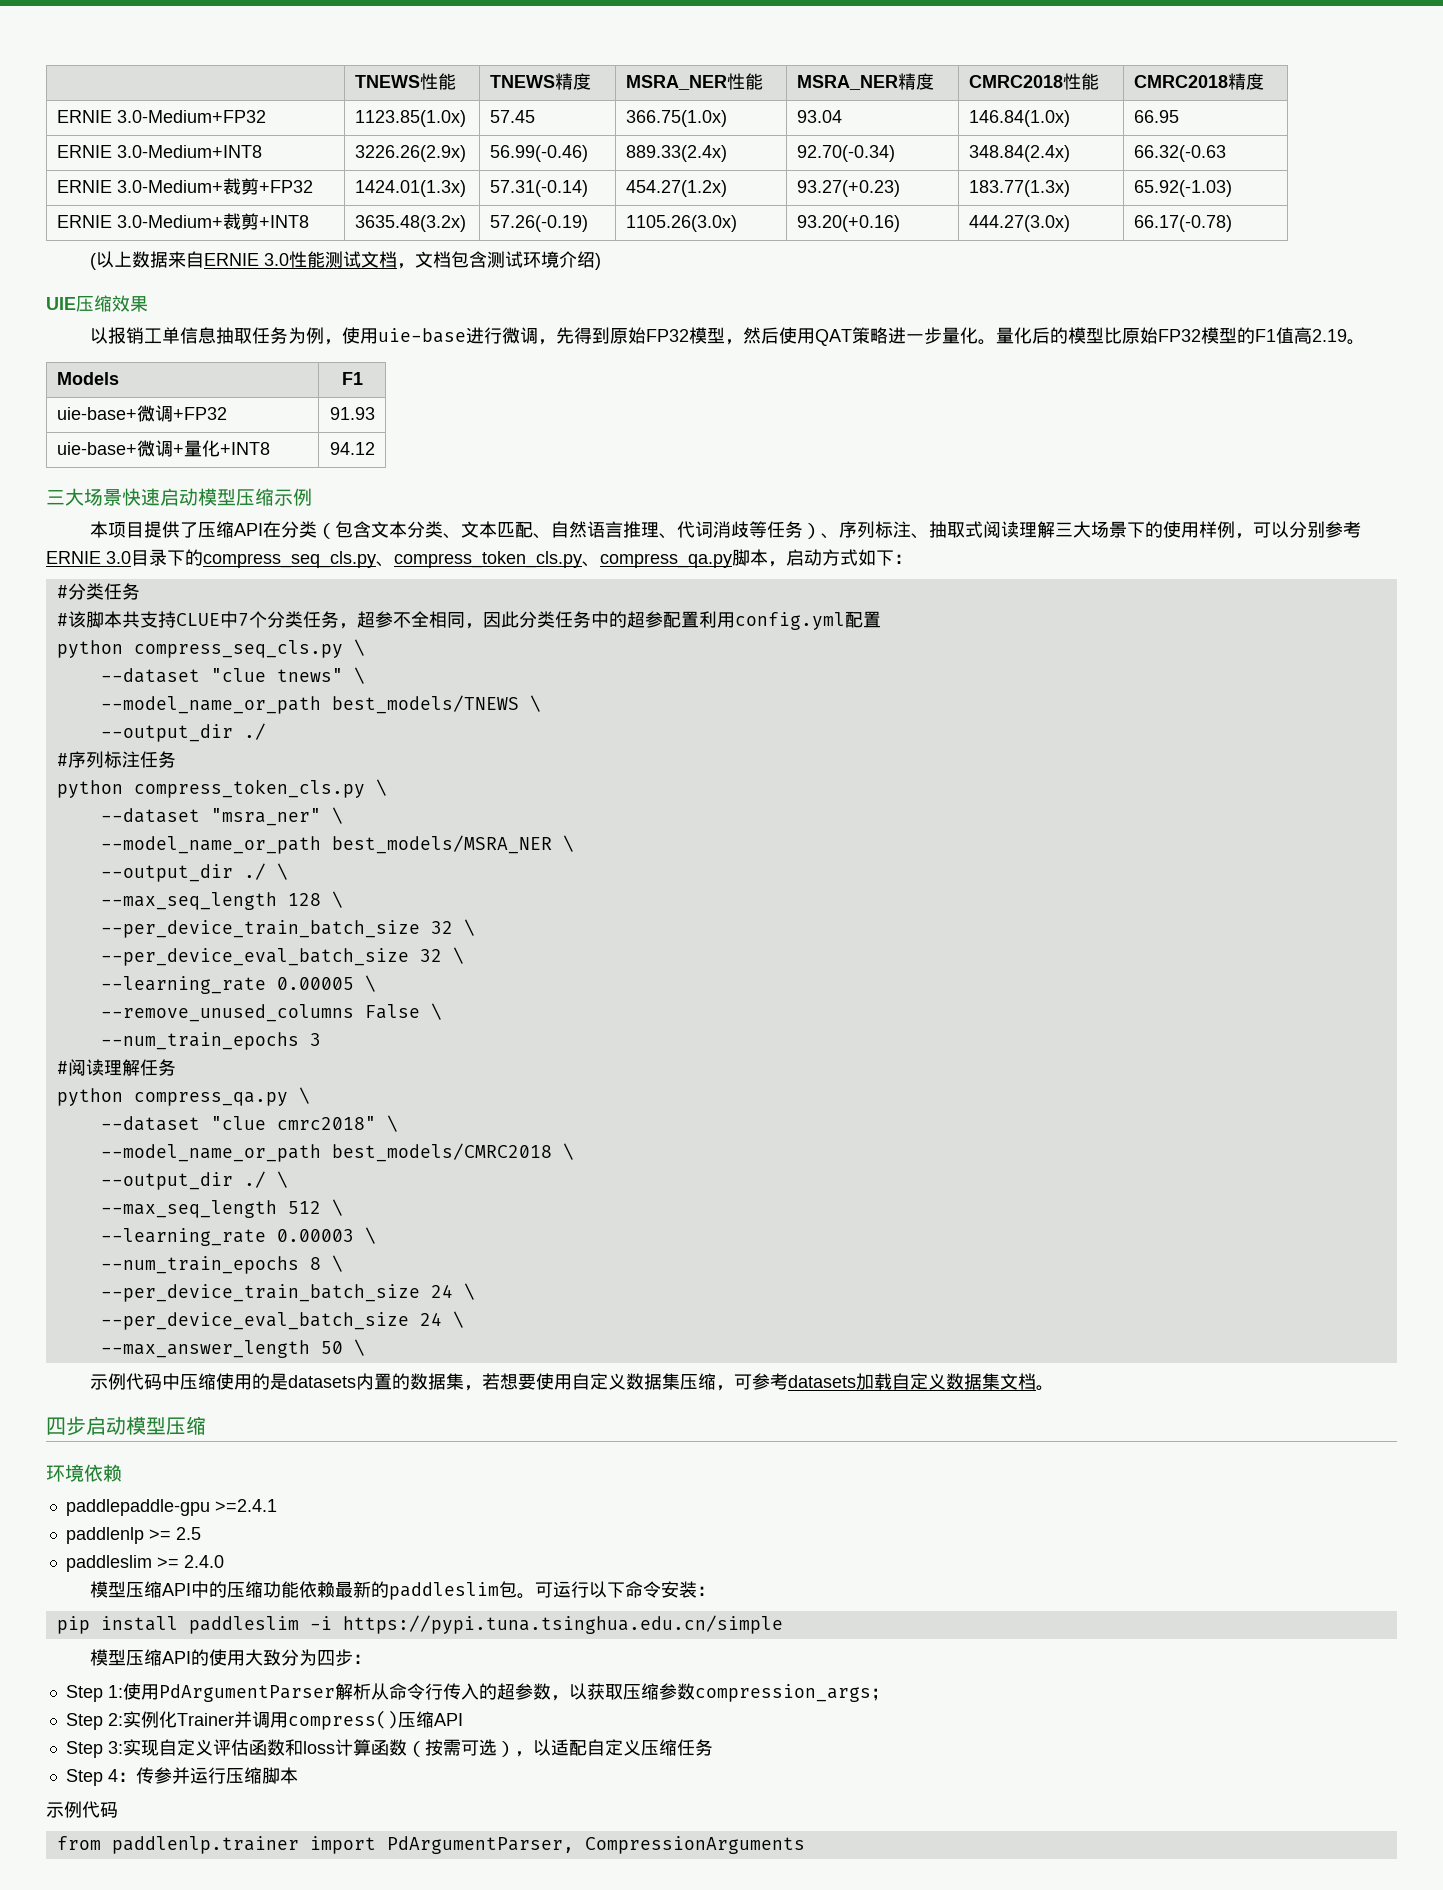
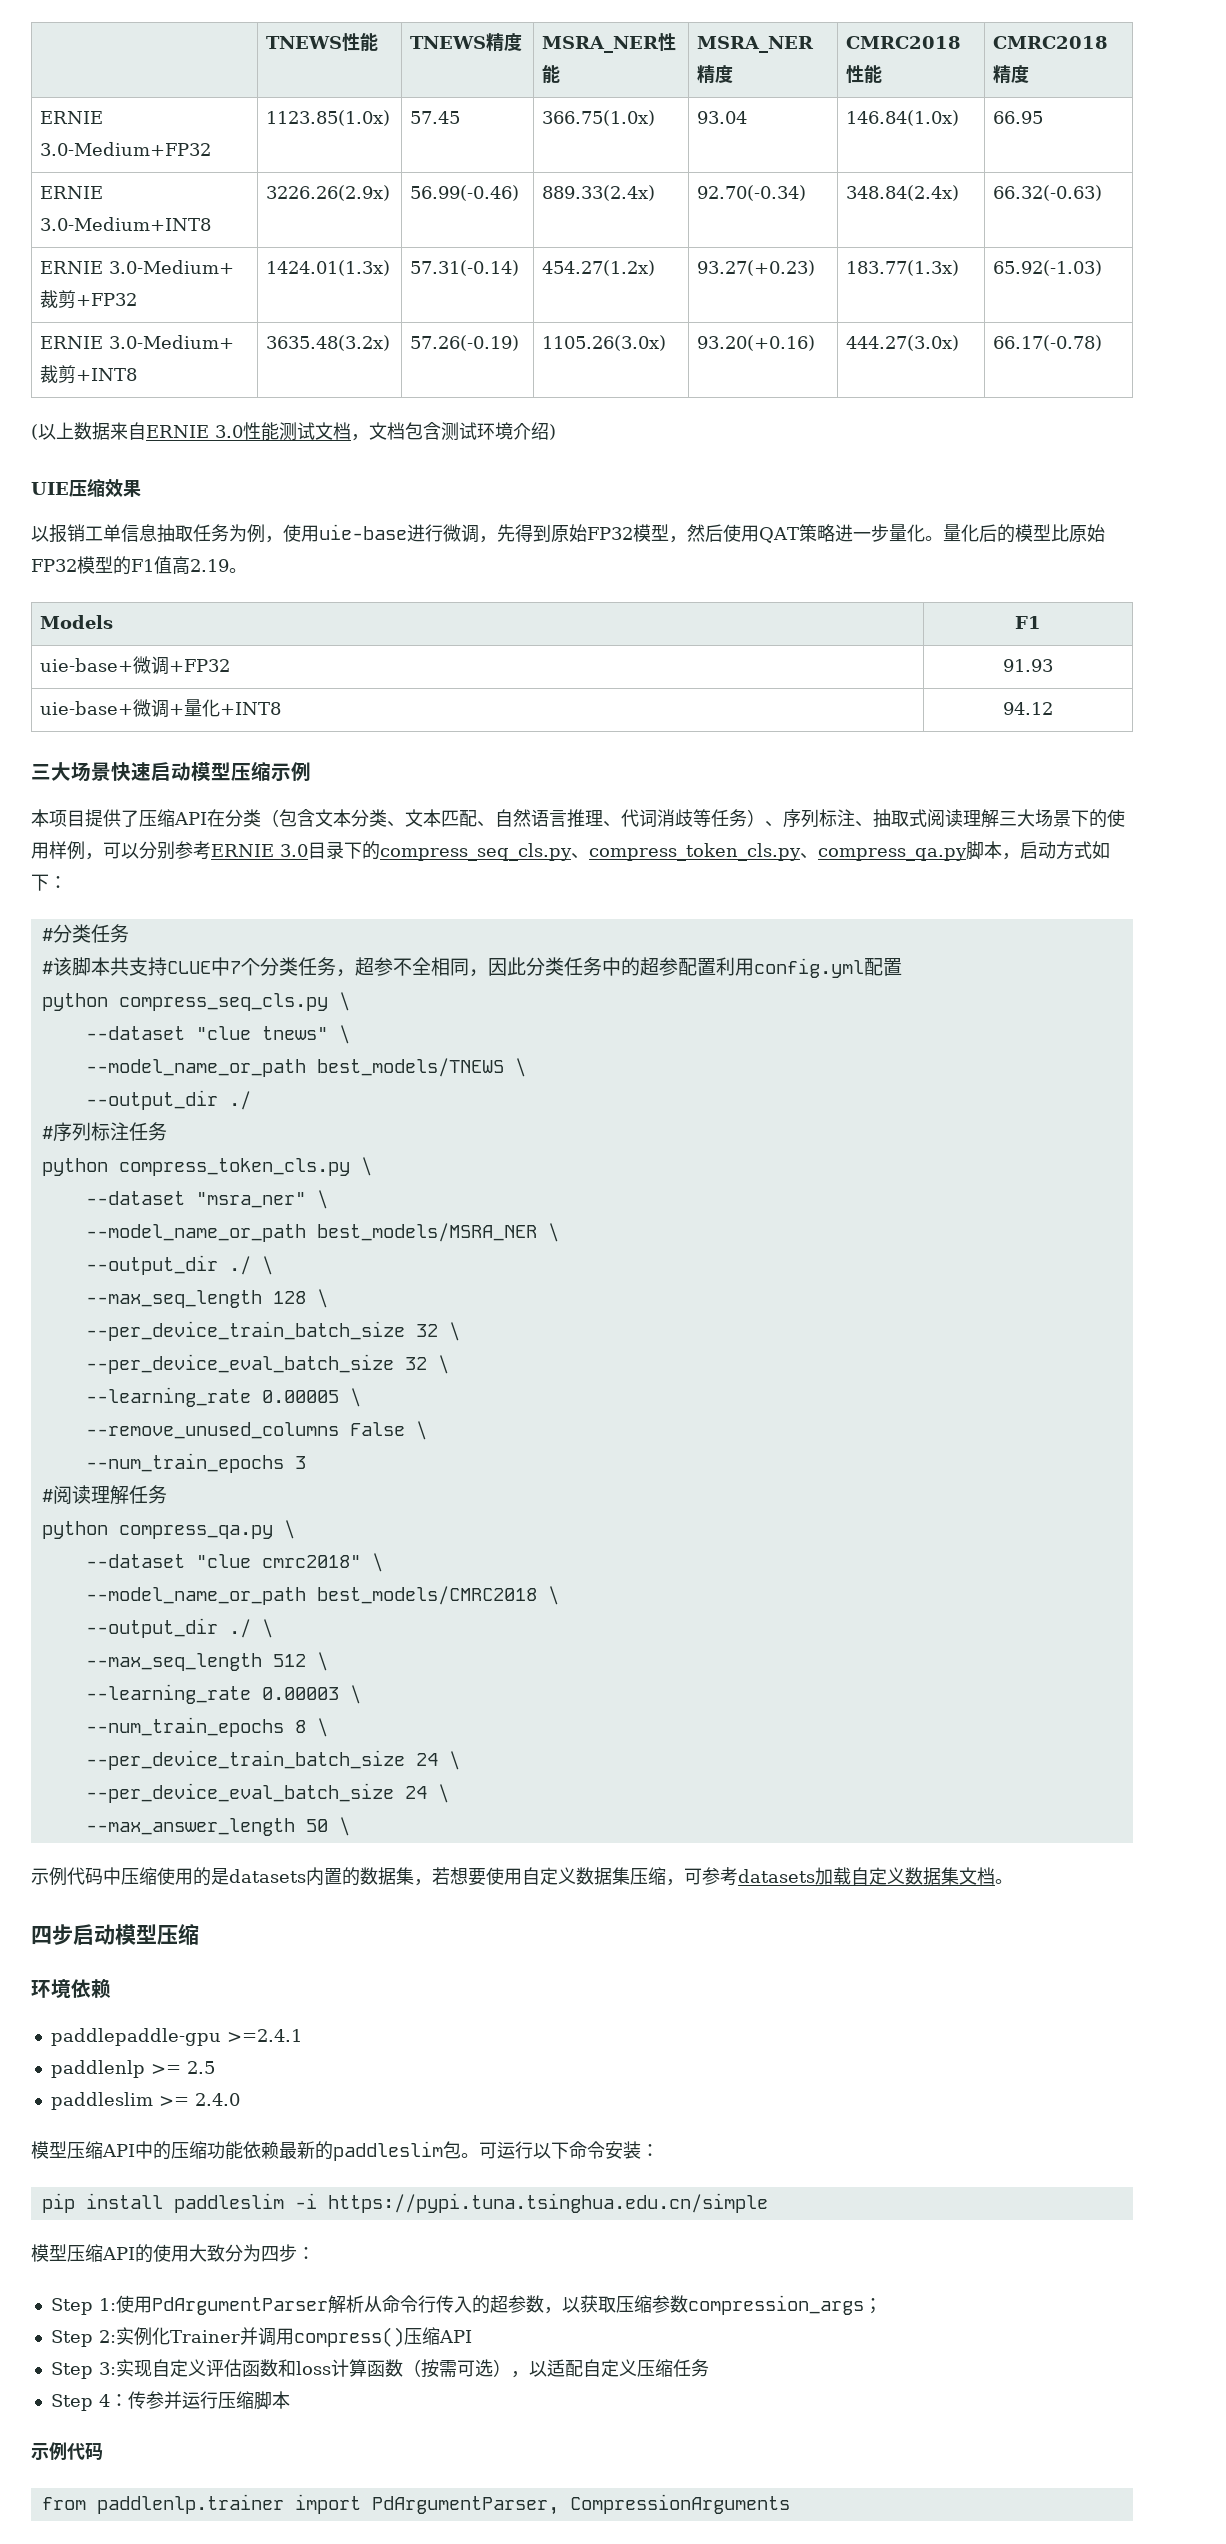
[1133,145,1226,162] 66.32(-0.63 -> [993,185,1103,201] 66.32(-0.63)

